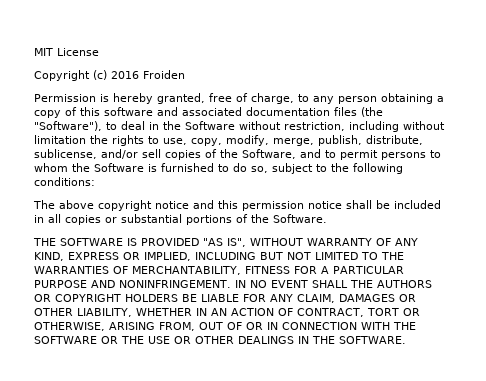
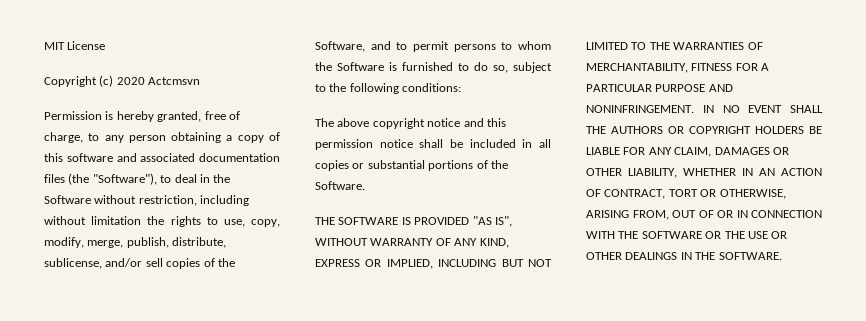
[111,70,185,79] 2016 Froiden -> [116,77,201,85] 2020 Actcmsvn

